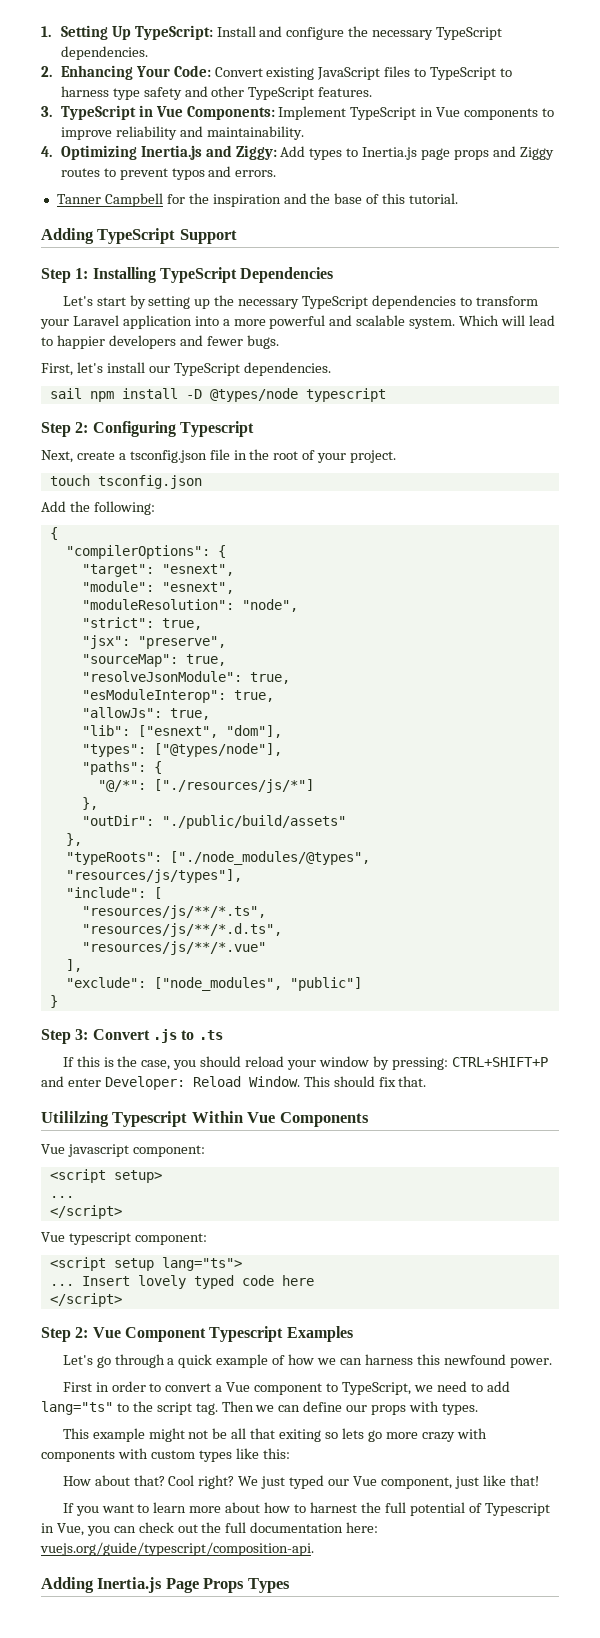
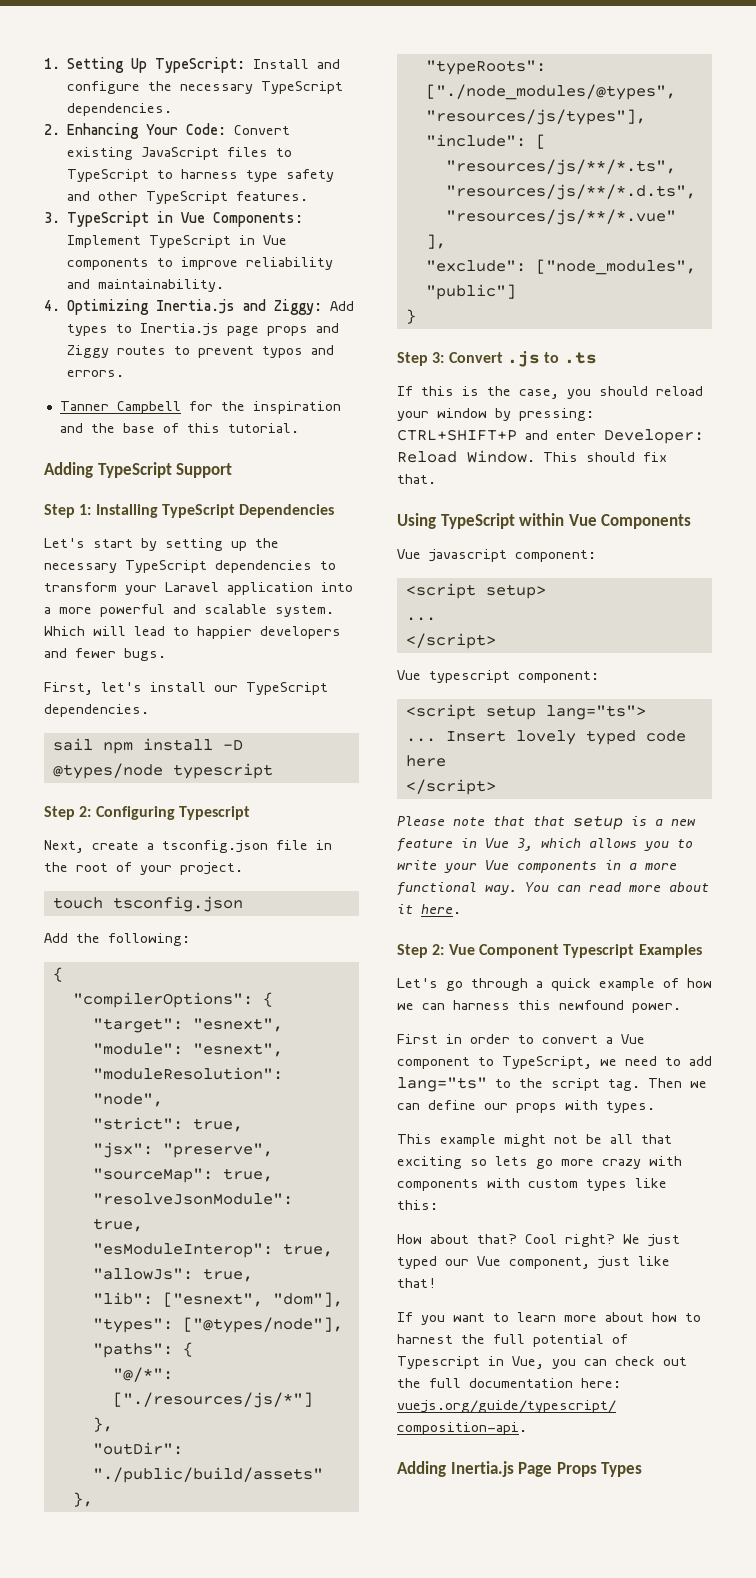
[41,1111,243,1127] Utililzing Typescript Within -> [397,513,565,529] Using TypeScript within
(122, 1300) none -> [397,815,696,830] [397,838,693,852] [397,860,677,873] [397,882,709,896] [397,904,461,914] // Please note that that setup is a new feature in Vue 3, which allows you to write your Vue components in a more functional way. You can read more about it here.
[279,1429,322,1442] exiting -> [397,1156,462,1169] exciting

